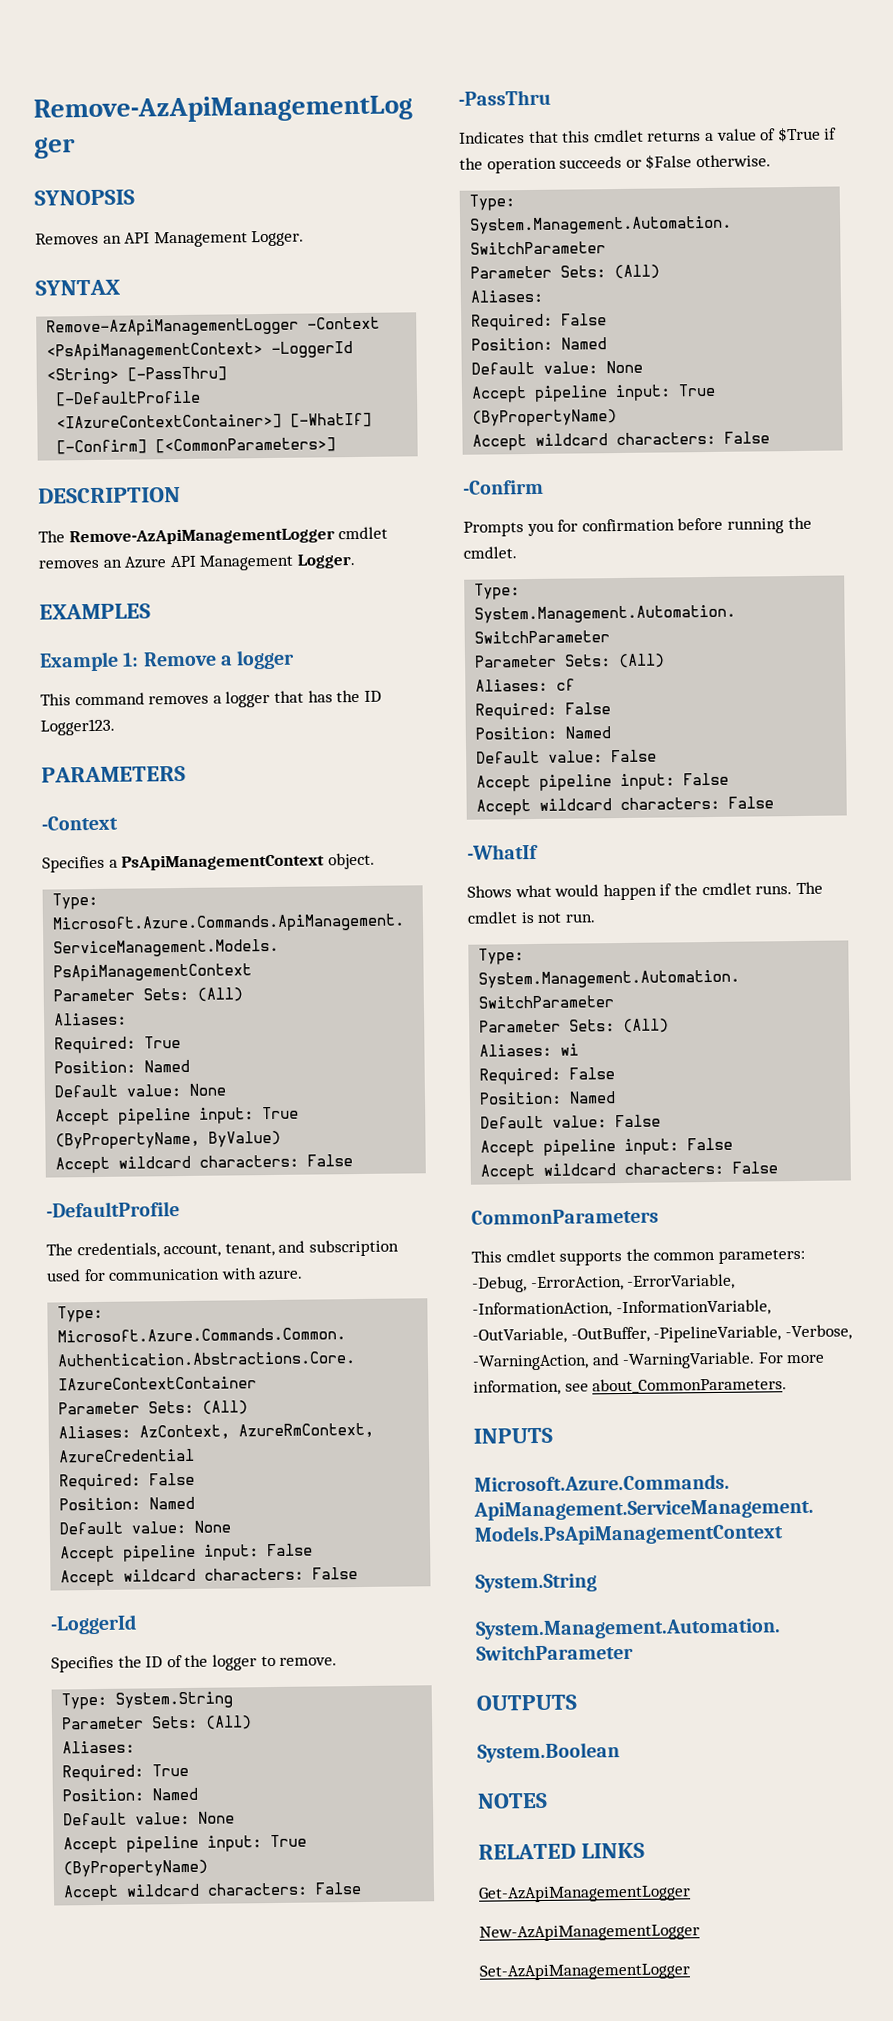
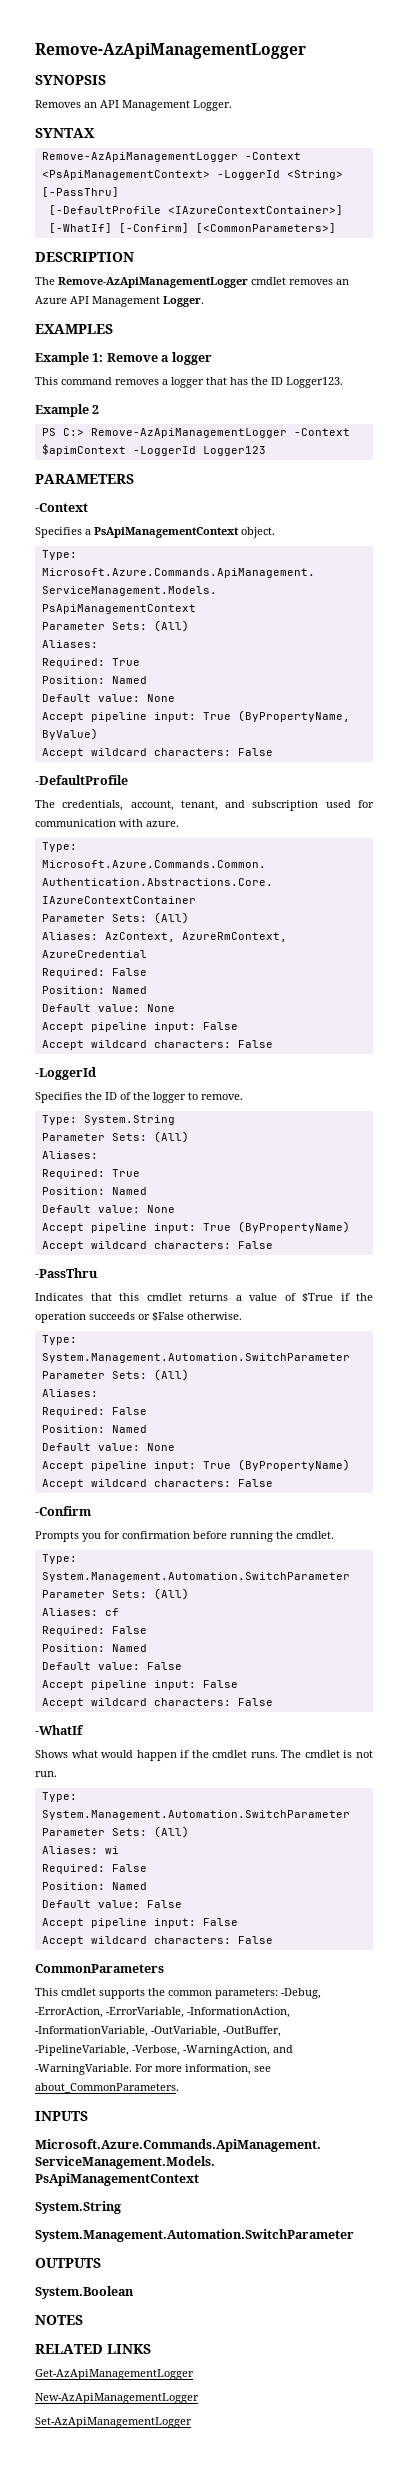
(115, 727) none -> [35,404,100,417] [41,428,350,438] [41,444,266,456] // Example 2 // PS C:> Remove-AzApiManagementLogger -Context $apimContext -LoggerId Logger123

